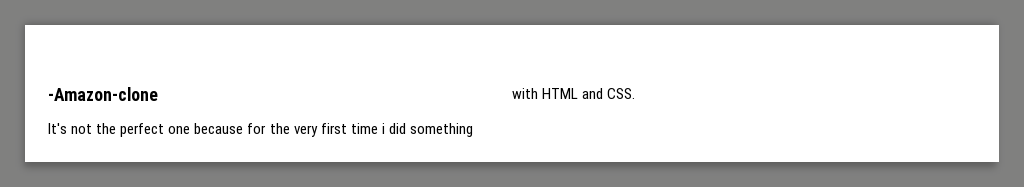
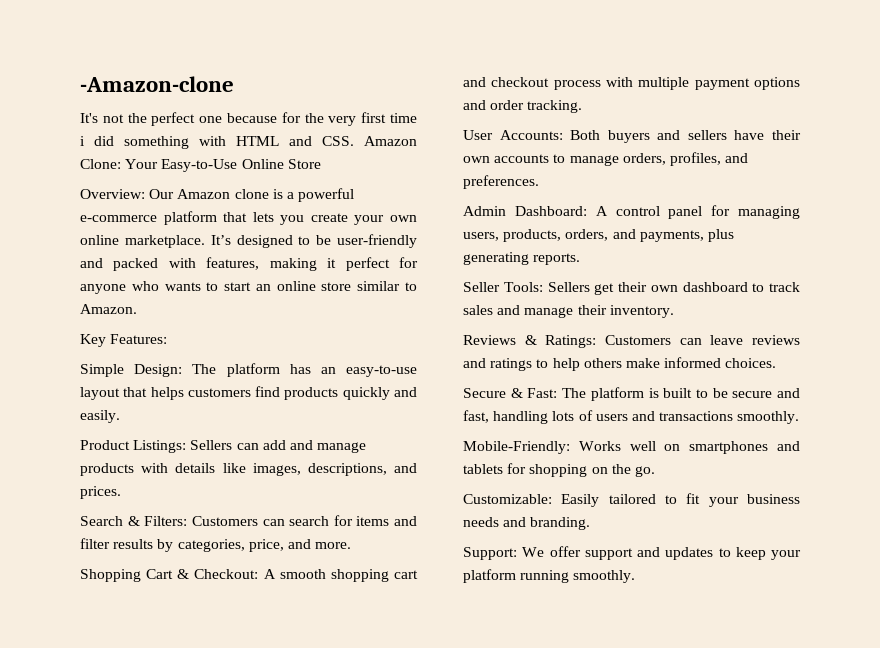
(636, 93) none -> [364,136,417,146] [80,159,321,172] [80,188,355,202] [80,211,417,225] [80,234,417,248] [80,257,418,271] [80,281,417,294] [80,304,137,314] [80,334,168,347] [80,363,417,377] [80,386,417,400] [80,410,120,423] [80,440,367,453] [80,463,417,476] [80,486,121,499] [80,515,417,526] [80,538,352,552] [80,569,418,582] [463,77,800,90] [463,100,583,113] [463,130,801,143] [463,152,749,166] [463,175,539,189] [463,205,800,219] [463,229,734,242] [463,252,581,265] [463,282,800,295] [463,305,674,318] [463,335,800,348] [463,357,777,371] [463,387,800,401] [463,410,800,424] [463,441,800,454] [463,463,655,477] [463,493,800,507] [463,517,591,530] [463,546,801,560] [463,569,636,583] Amazon Clone: Your Easy-to-Use Online Store // Overview: Our Amazon clone is a powerful e-commerce platform that lets you create your own online marketplace. It’s designed to be user-friendly and packed with features, making it perfect for anyone who wants to start an online store similar to Amazon. // Key Features: // Simple Design: The platform has an easy-to-use layout that helps customers find products quickly and easily. // Product Listings: Sellers can add and manage products with details like images, descriptions, and prices. // Search & Filters: Customers can search for items and filter results by categories, price, and more. // Shopping Cart & Checkout: A smooth shopping cart and checkout process with multiple payment options and order tracking. // User Accounts: Both buyers and sellers have their own accounts to manage orders, profiles, and preferences. // Admin Dashboard: A control panel for managing users, products, orders, and payments, plus generating reports. // Seller Tools: Sellers get their own dashboard to track sales and manage their inventory. // Reviews & Ratings: Customers can leave reviews and ratings to help others make informed choices. // Secure & Fast: The platform is built to be secure and fast, handling lots of users and transactions smoothly. // Mobile-Friendly: Works well on smartphones and tablets for shopping on the go. // Customizable: Easily tailored to fit your business needs and branding. // Support: We offer support and updates to keep your platform running smoothly.

